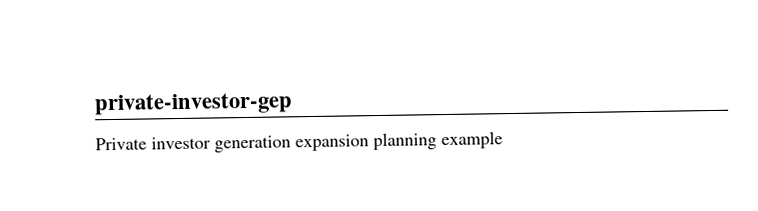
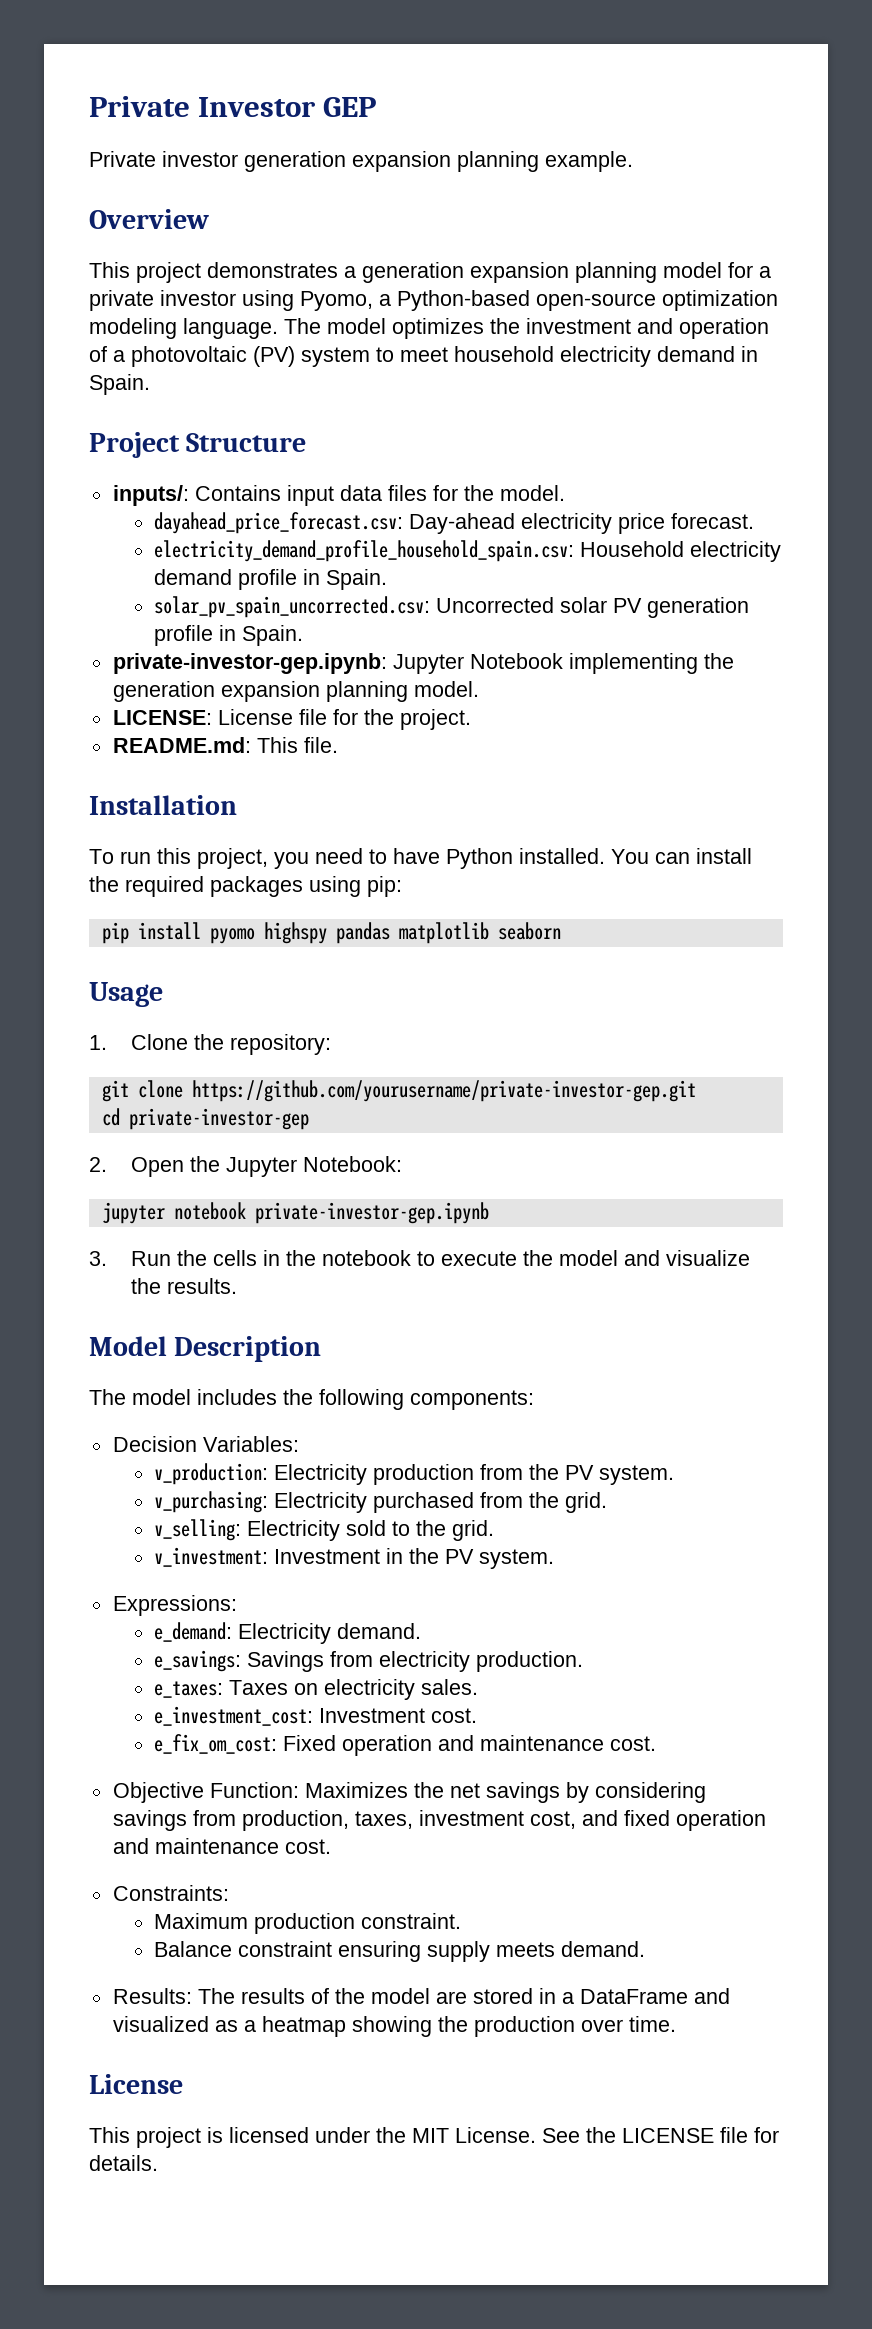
[94,92,293,116] private-investor-gep -> [89,96,377,117] Private Investor GEP
[441,131,503,150] example -> [545,151,633,172] [89,209,209,229] [89,262,771,283] [89,290,778,311] [89,318,769,339] [89,346,758,367] [89,374,150,395] [89,432,307,458] [112,485,565,506] [154,512,755,534] [154,540,782,562] [154,569,388,590] [154,596,750,618] [154,625,304,646] [112,653,734,674] [112,681,479,702] [112,709,471,730] [112,737,338,753] [89,795,237,815] [89,848,752,869] [89,876,402,897] [101,922,561,944] [89,982,163,1007] [89,1034,331,1055] [101,1080,696,1102] [101,1108,309,1130] [89,1156,402,1177] [101,1202,489,1224] [89,1250,750,1266] [130,1278,237,1294] [89,1336,322,1362] [89,1389,534,1410] [112,1436,299,1452] [154,1463,675,1485] [154,1491,608,1513] [154,1519,495,1541] [154,1547,555,1569] [112,1595,237,1616] [154,1622,422,1644] [154,1650,584,1672] [154,1679,479,1700] [154,1706,478,1726] [154,1734,657,1756] [112,1782,706,1803] [112,1810,766,1831] [112,1838,331,1854] [112,1885,229,1901] [154,1913,462,1934] [154,1941,646,1962] [112,1988,730,2004] [112,2016,676,2037] [89,2074,183,2094] [89,2127,779,2148] [89,2155,158,2171] example. // Overview // This project demonstrates a generation expansion planning model for a private investor using Pyomo, a Python-based open-source optimization modeling language. The model optimizes the investment and operation of a photovoltaic (PV) system to meet household electricity demand in Spain. // Project Structure // inputs/: Contains input data files for the model. // dayahead_price_forecast.csv: Day-ahead electricity price forecast. // electricity_demand_profile_household_spain.csv: Household electricity demand profile in Spain. // solar_pv_spain_uncorrected.csv: Uncorrected solar PV generation profile in Spain. // private-investor-gep.ipynb: Jupyter Notebook implementing the generation expansion planning model. // LICENSE: License file for the project. // README.md: This file. // Installation // To run this project, you need to have Python installed. You can install the required packages using pip: // pip install pyomo highspy pandas matplotlib seaborn // Usage // 1. Clone the repository: // git clone https://github.com/yourusername/private-investor-gep.git // cd private-investor-gep // 2. Open the Jupyter Notebook: // jupyter notebook private-investor-gep.ipynb // 3. Run the cells in the notebook to execute the model and visualize the results. // Model Description // The model includes the following components: // Decision Variables: // v_production: Electricity production from the PV system. // v_purchasing: Electricity purchased from the grid. // v_selling: Electricity sold to the grid. // v_investment: Investment in the PV system. // Expressions: // e_demand: Electricity demand. // e_savings: Savings from electricity production. // e_taxes: Taxes on electricity sales. // e_investment_cost: Investment cost. // e_fix_om_cost: Fixed operation and maintenance cost. // Objective Function: Maximizes the net savings by considering savings from production, taxes, investment cost, and fixed operation and maintenance cost. // Constraints: // Maximum production constraint. // Balance constraint ensuring supply meets demand. // Results: The results of the model are stored in a DataFrame and visualized as a heatmap showing the production over time. // License // This project is licensed under the MIT License. See the LICENSE file for details.

